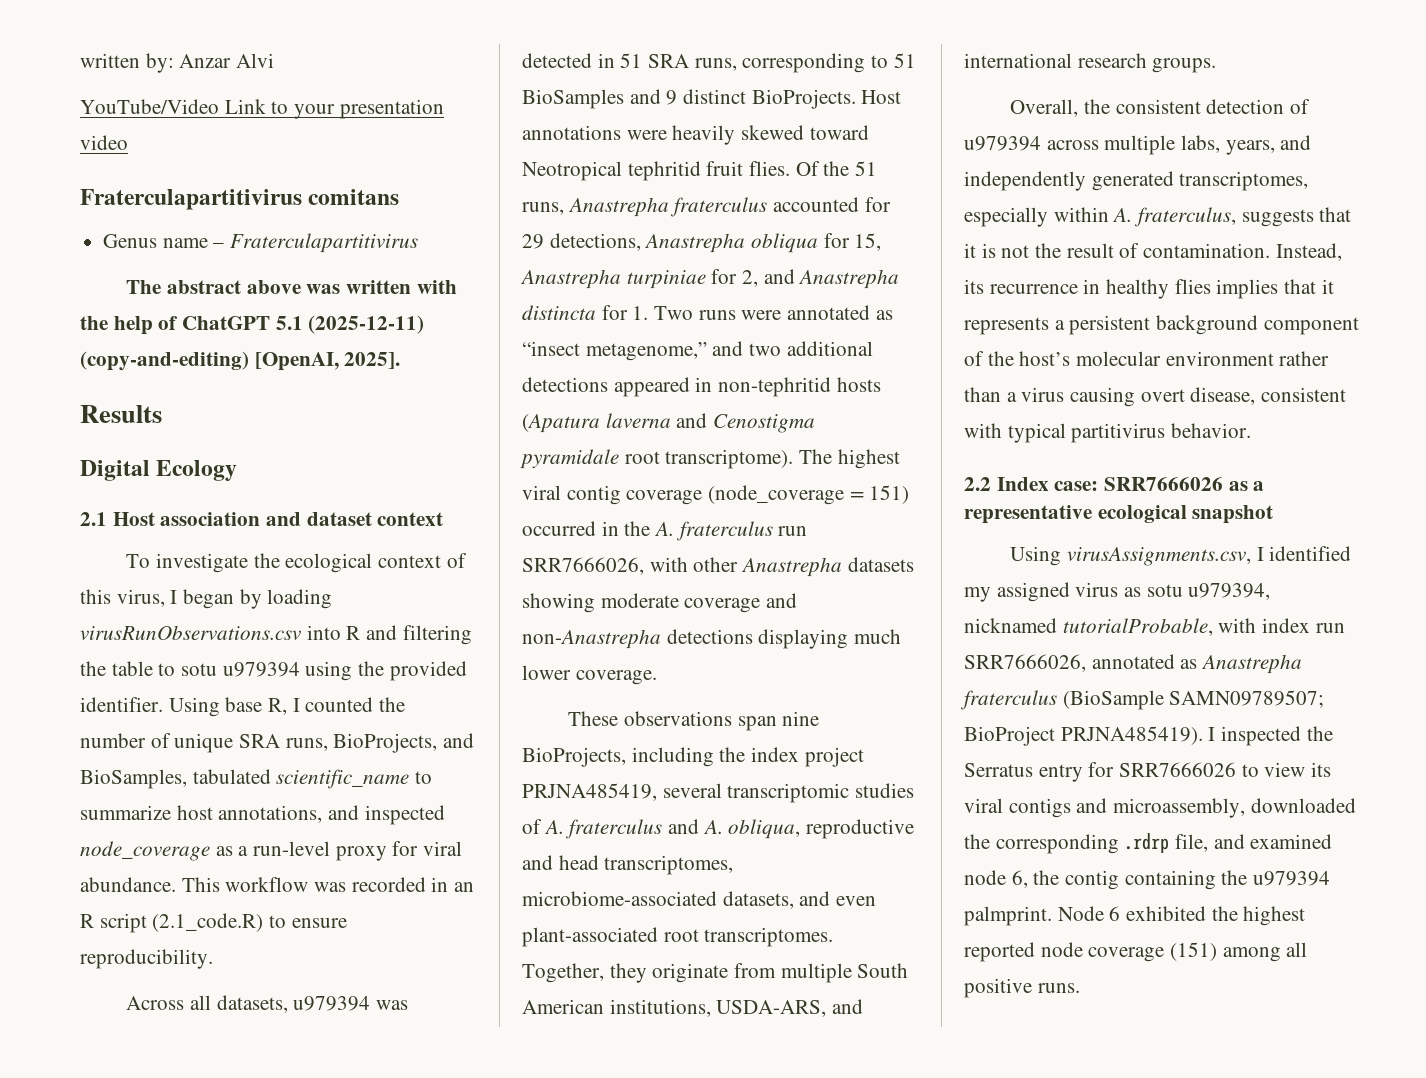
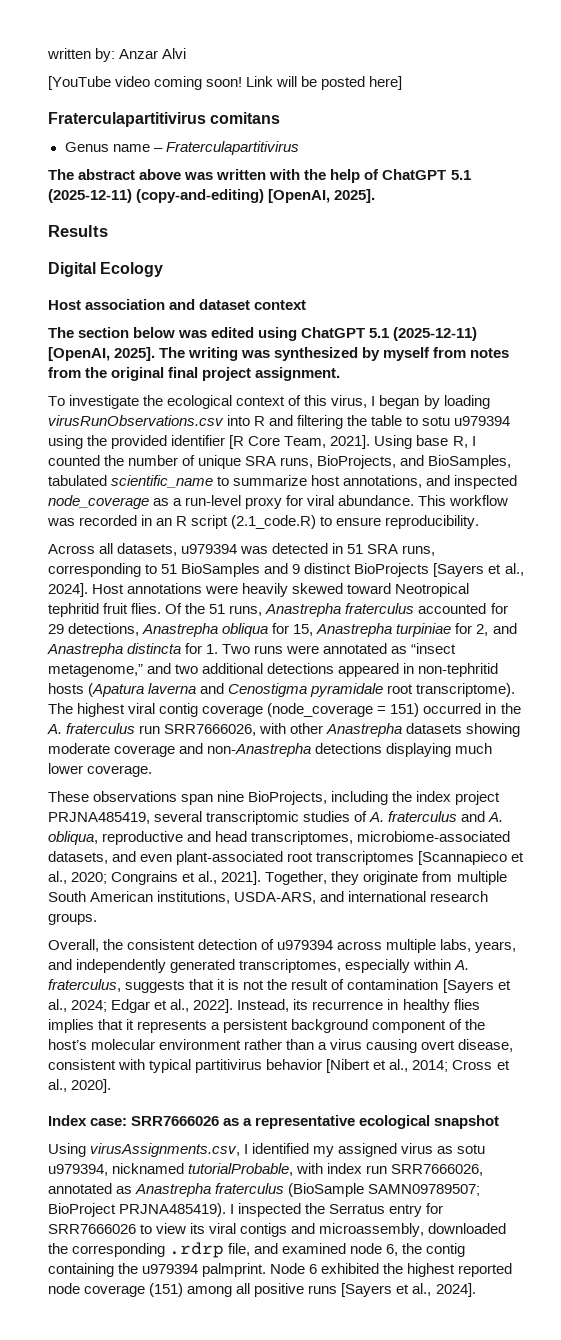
[80,99,444,119] [80,135,128,150] YouTube/Video Link to your presentation video -> [48,76,403,90] [YouTube video coming soon! Link will be posted here]
[80,512,107,526] 2.1 -> (164, 269) none
(444, 519) none -> [48,327,478,341] [48,347,510,361] [48,367,341,381] // The section below was edited using ChatGPT 5.1 (2025-12-11) [OpenAI, 2025]. The writing was synthesized by myself from notes from the original final project assignment.
[80,697,163,712] identifier. -> [171,435,371,449] identifier [R Core Team, 2021].
[751,89,856,109] BioProjects. -> [354,563,524,577] [48,583,88,597] BioProjects [Sayers et al., 2024].
[704,927,834,947] transcriptomes. -> [316,851,525,865] [48,871,262,885] transcriptomes [Scannapieco et al., 2020; Congrains et al., 2021].
[1143,243,1271,258] contamination. -> [347,979,511,993] [48,999,234,1013] contamination [Sayers et al., 2024; Edgar et al., 2022].
[1171,423,1252,438] [964,477,991,491] behavior. // 2.2 -> [266,1059,510,1073] [48,1079,112,1093] behavior [Nibert et al., 2014; Cross et al., 2020]. //
[1037,983,1080,993] runs. -> [308,1283,476,1297] runs [Sayers et al., 2024].

